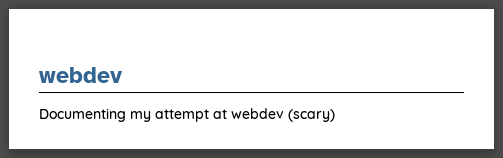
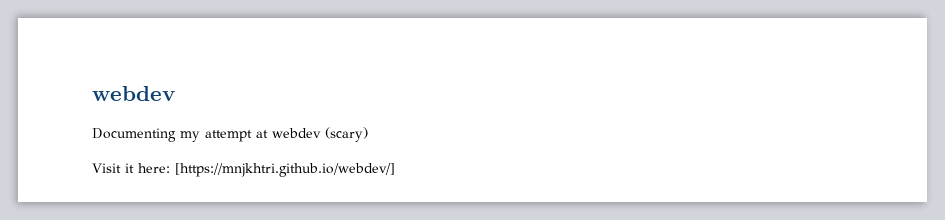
(335, 115) none -> [92,163,395,177] // Visit it here: [https://mnjkhtri.github.io/webdev/]

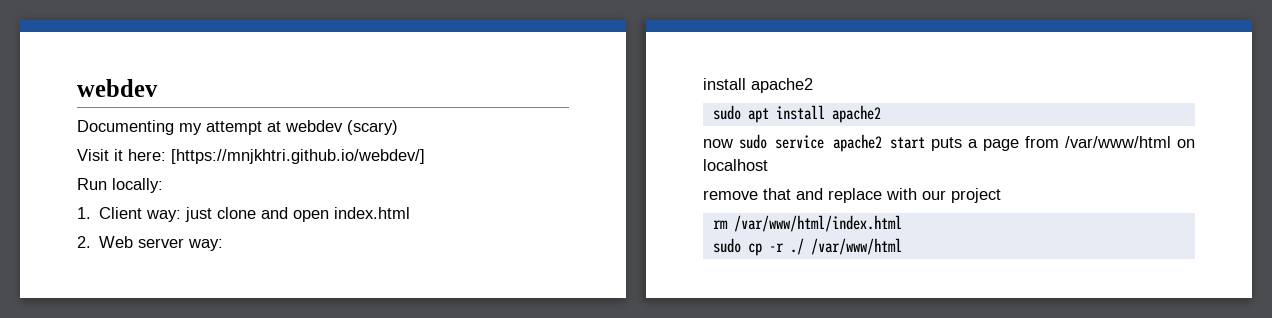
(395, 170) none -> [77,178,163,193] [77,207,411,222] [77,236,224,251] [703,78,813,93] [712,105,881,123] [703,134,1195,152] [703,159,768,171] [703,188,1001,203] [712,215,902,232] [712,238,902,256] // Run locally: // 1. Client way: just clone and open index.html // 2. Web server way: // install apache2 // sudo apt install apache2 // now sudo service apache2 start puts a page from /var/www/html on localhost // remove that and replace with our project // rm /var/www/html/index.html // sudo cp -r ./ /var/www/html

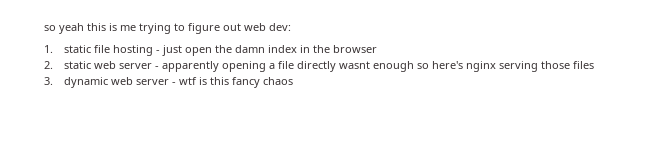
[77,79,158,97] [77,120,398,135] [77,149,425,164] [77,178,163,193] [77,207,411,222] [77,236,224,251] [703,78,813,93] [712,105,881,123] [703,134,1195,152] [703,159,768,171] [703,188,1001,203] [712,215,902,232] [712,238,902,256] webdev // Documenting my attempt at webdev (scary) // Visit it here: [https://mnjkhtri.github.io/webdev/] // Run locally: // 1. Client way: just clone and open index.html // 2. Web server way: // install apache2 // sudo apt install apache2 // now sudo service apache2 start puts a page from /var/www/html on localhost // remove that and replace with our project // rm /var/www/html/index.html // sudo cp -r ./ /var/www/html -> [44,23,291,34] [44,45,377,56] [44,61,594,72] [44,77,293,88] so yeah this is me trying to figure out web dev: // 1. static file hosting - just open the damn index in the browser // 2. static web server - apparently opening a file directly wasnt enough so here's nginx serving those files // 3. dynamic web server - wtf is this fancy chaos

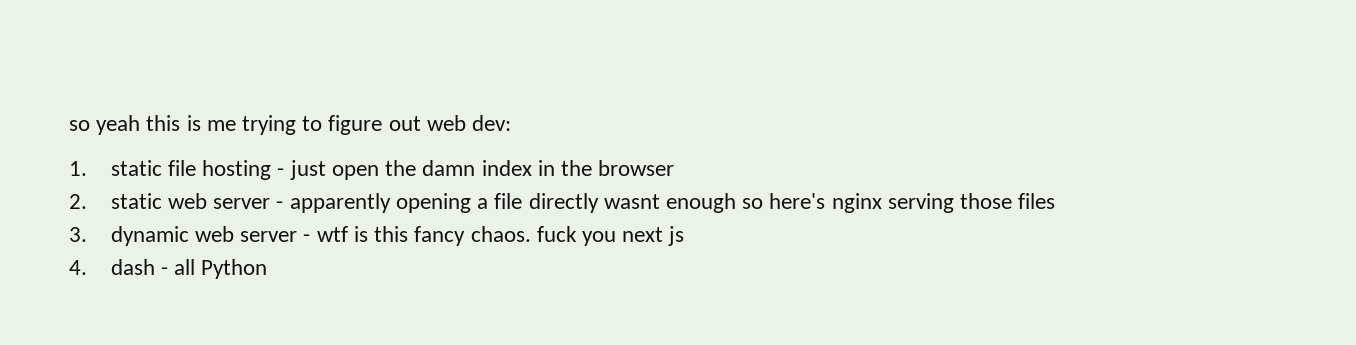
[262,77,293,85] chaos -> [470,226,685,246] [69,259,268,279] chaos. fuck you next js // 4. dash - all Python

